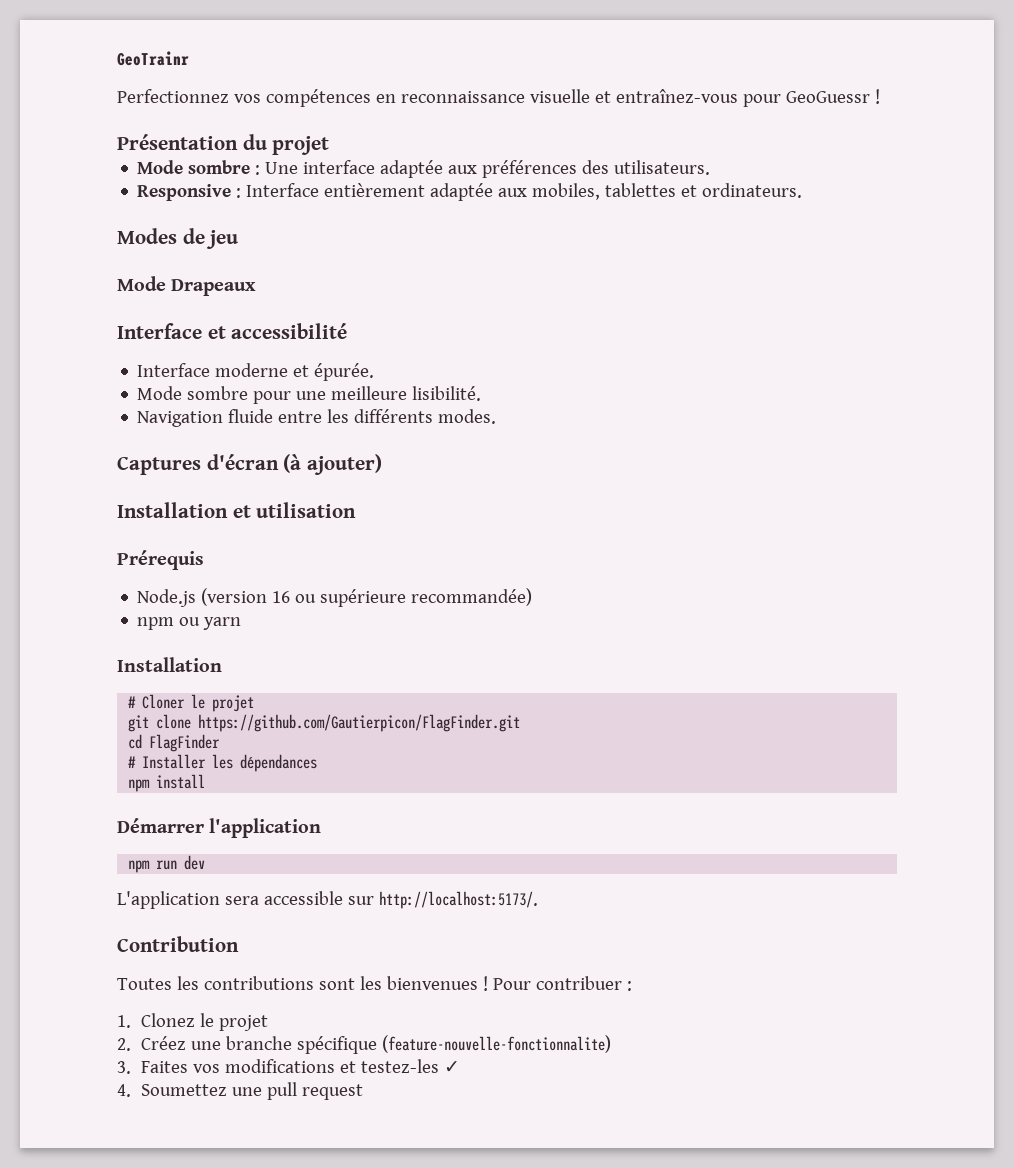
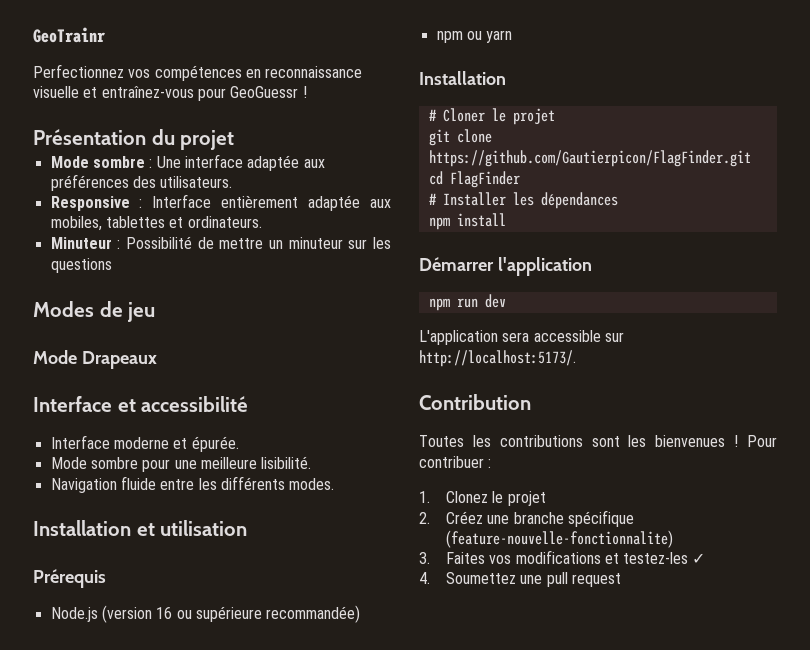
(803, 190) none -> [50,236,392,249] [50,258,112,273] // Minuteur : Possibilité de mettre un minuteur sur les questions
[117,454,382,475] // Captures d'écran (à ajouter) -> (335, 484) none

